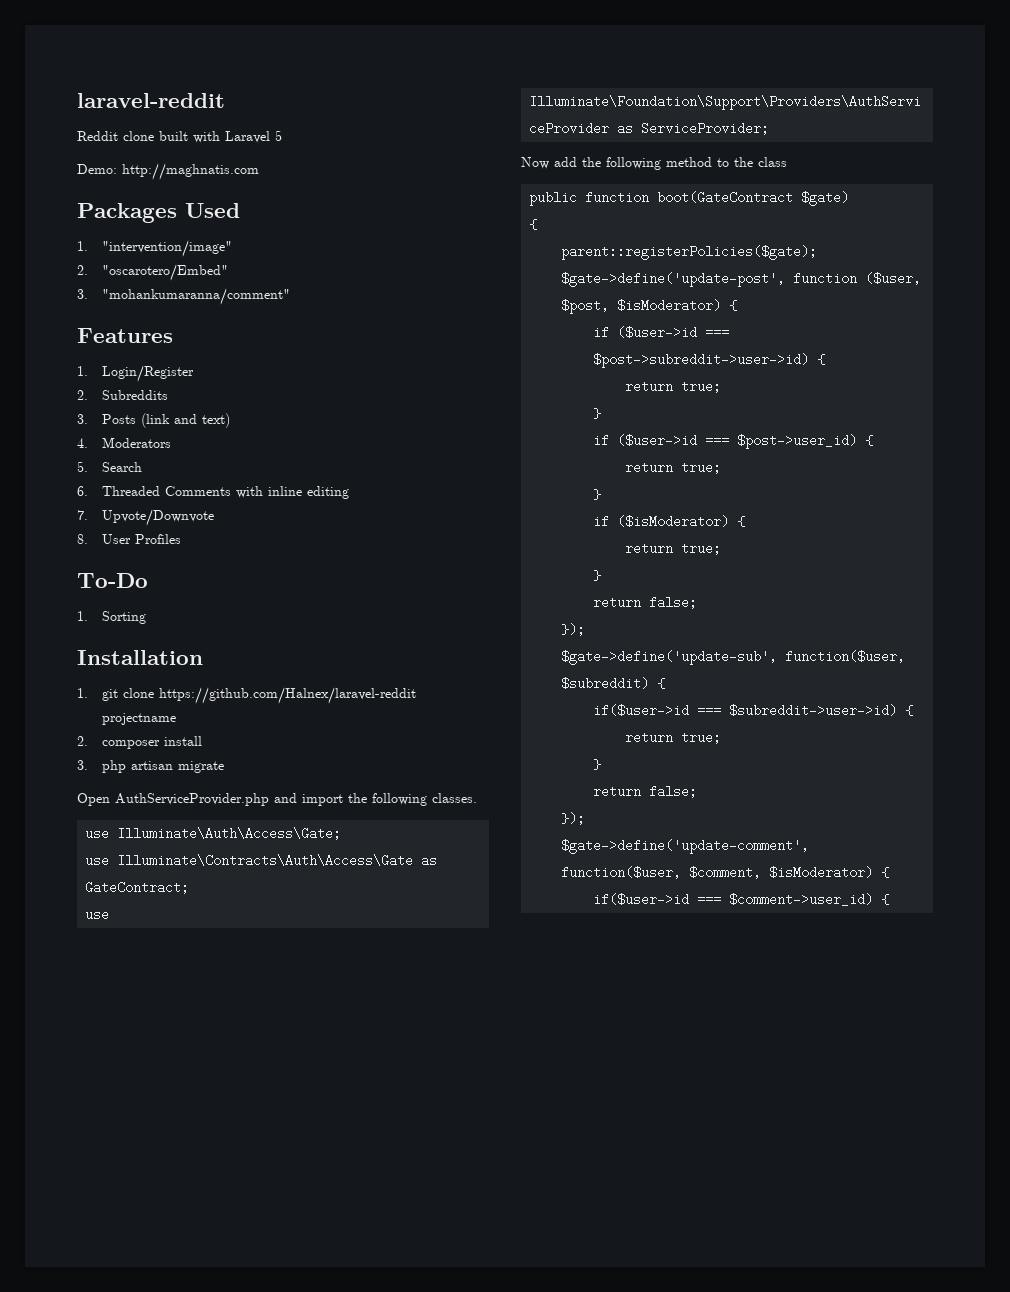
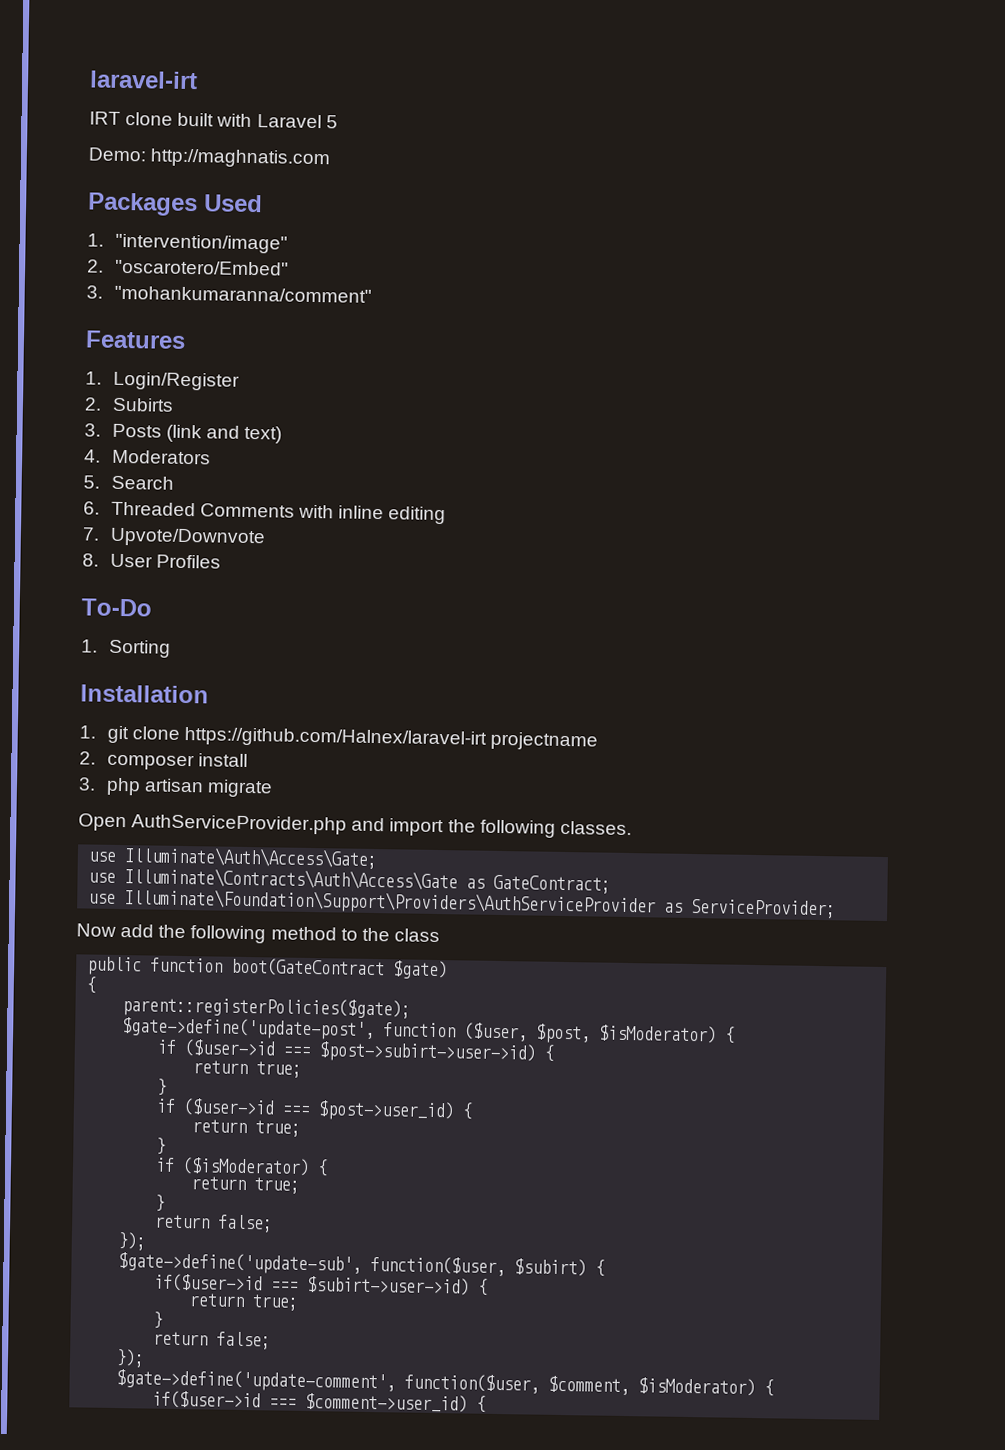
[77,93,225,108] [77,131,118,141] laravel-reddit // Reddit -> [89,70,198,90] [89,111,121,125] laravel-irt // IRT
[102,390,169,400] Subreddits -> [111,397,174,412] Subirts
[159,687,417,704] https://github.com/Halnex/laravel-reddit -> [183,726,487,749] https://github.com/Halnex/laravel-irt
[593,353,810,368] $post->subreddit->user->id) -> [319,1041,537,1064] $post->subirt->user->id)
[561,677,666,690] [593,704,898,717] $subreddit) { // if($user->id === $subreddit->user->id) -> [514,1258,606,1277] [154,1273,471,1296] $subirt) { // if($user->id === $subirt->user->id)

